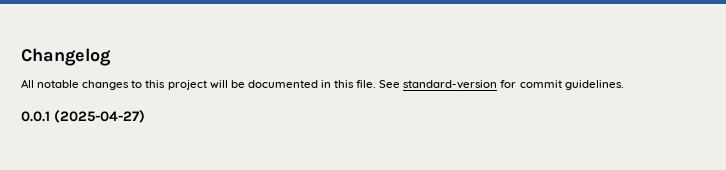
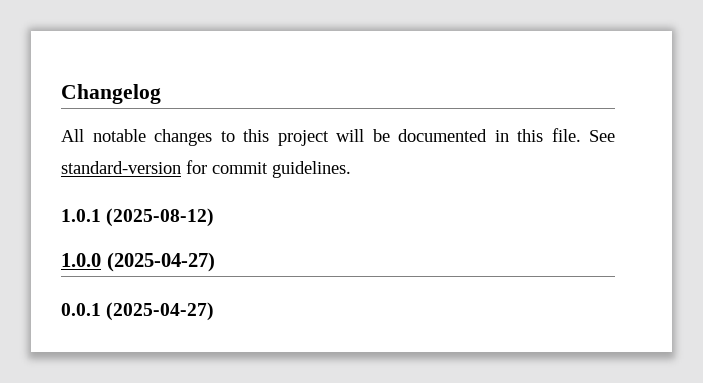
(624, 85) none -> [61,208,215,227] [61,252,215,272] // 1.0.1 (2025-08-12) // 1.0.0 (2025-04-27)

